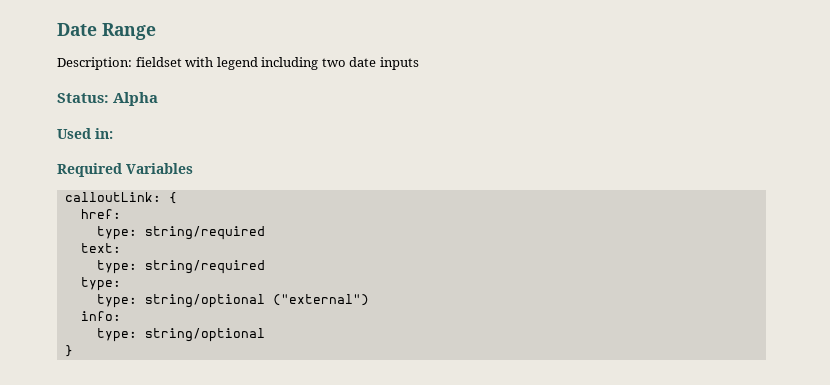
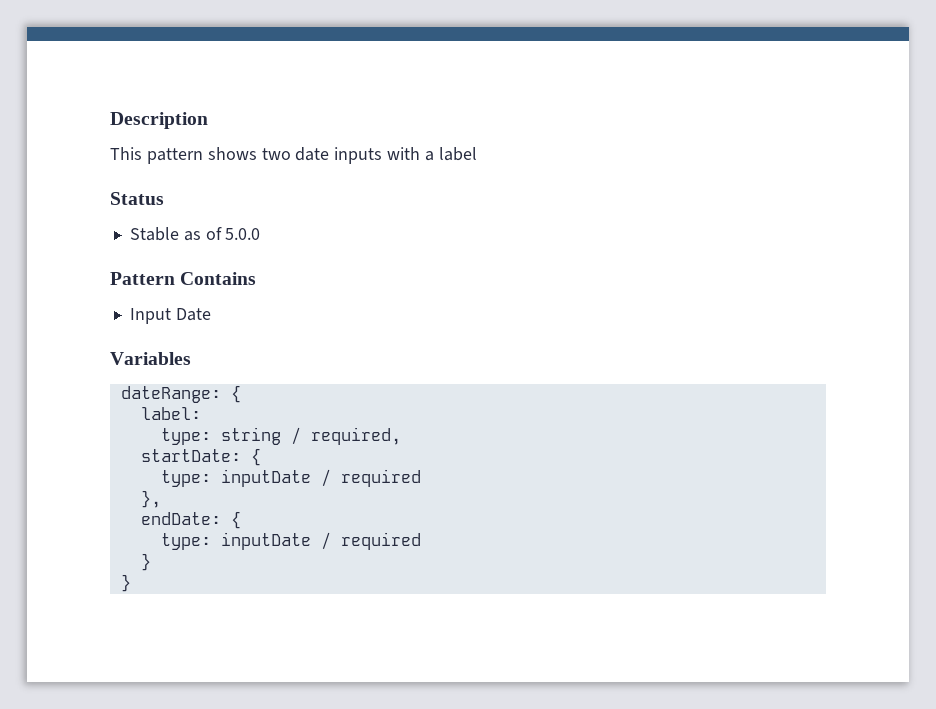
[57,23,156,40] [57,57,419,70] [57,92,159,106] [57,128,113,139] [57,163,122,177] Date Range // Description: fieldset with legend including two date inputs // Status: Alpha // Used in: // Required -> [110,112,208,129] [110,147,477,164] [110,192,164,205] [129,227,261,241] [110,272,257,285] [129,308,211,324] Description // This pattern shows two date inputs with a label // Status // Stable as of 5.0.0 // Pattern Contains // Input Date //
[64,192,177,204] [80,209,121,219] [96,226,265,240] [80,243,121,253] [96,260,265,274] [80,277,121,291] [96,294,369,308] [80,311,121,321] [96,328,265,342] [64,345,73,357] calloutLink: { // href: // type: string/required // text: // type: string/required // type: // type: string/optional ("external") // info: // type: string/optional // } -> [120,385,241,403] [140,407,201,420] [160,427,401,445] [140,448,261,466] [160,469,421,487] [140,490,161,508] [140,511,241,529] [160,532,421,550] [140,553,151,571] [120,574,131,592] dateRange: { // label: // type: string / required, // startDate: { // type: inputDate / required // }, // endDate: { // type: inputDate / required // } // }

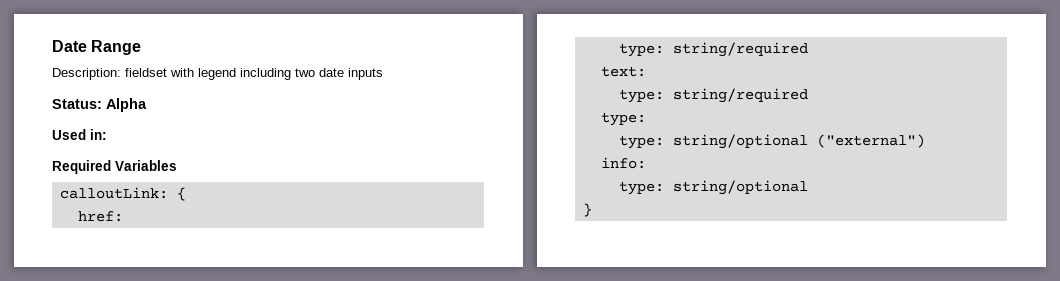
[110,112,208,129] [110,147,477,164] [110,192,164,205] [129,227,261,241] [110,272,257,285] [129,308,211,324] Description // This pattern shows two date inputs with a label // Status // Stable as of 5.0.0 // Pattern Contains // Input Date // -> [52,40,142,55] [52,68,383,80] [52,98,147,112] [52,129,107,140] [52,160,111,174] Date Range // Description: fieldset with legend including two date inputs // Status: Alpha // Used in: // Required
[120,385,241,403] [140,407,201,420] [160,427,401,445] [140,448,261,466] [160,469,421,487] [140,490,161,508] [140,511,241,529] [160,532,421,550] [140,553,151,571] [120,574,131,592] dateRange: { // label: // type: string / required, // startDate: { // type: inputDate / required // }, // endDate: { // type: inputDate / required // } // } -> [59,187,186,201] [77,211,123,222] [618,42,808,57] [600,66,646,77] [618,88,808,103] [600,112,646,126] [618,134,925,149] [600,157,646,169] [618,180,808,195] [582,203,592,217] calloutLink: { // href: // type: string/required // text: // type: string/required // type: // type: string/optional ("external") // info: // type: string/optional // }

